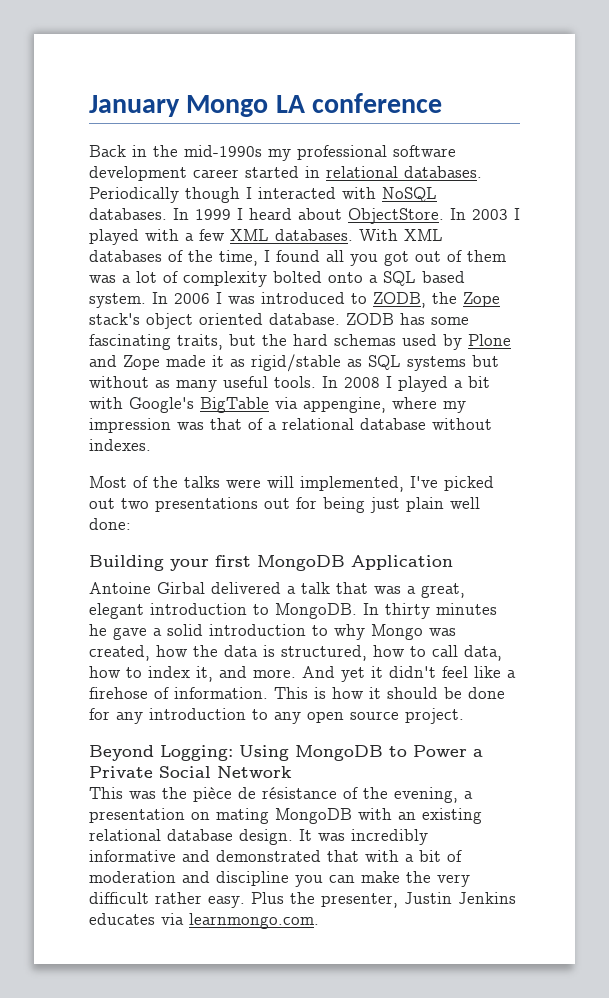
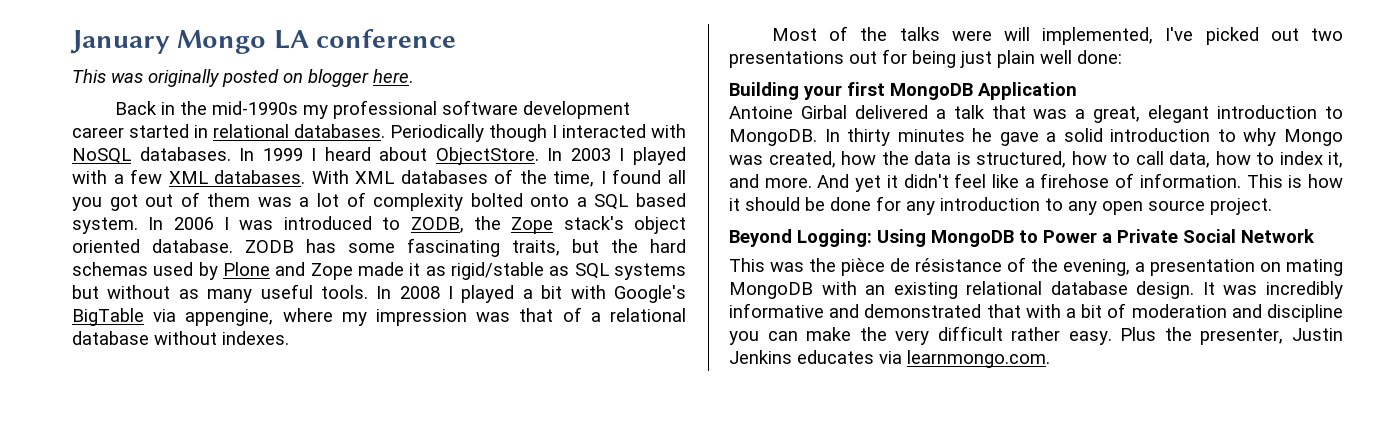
(443, 103) none -> [72,69,413,87] // This was originally posted on blogger here.

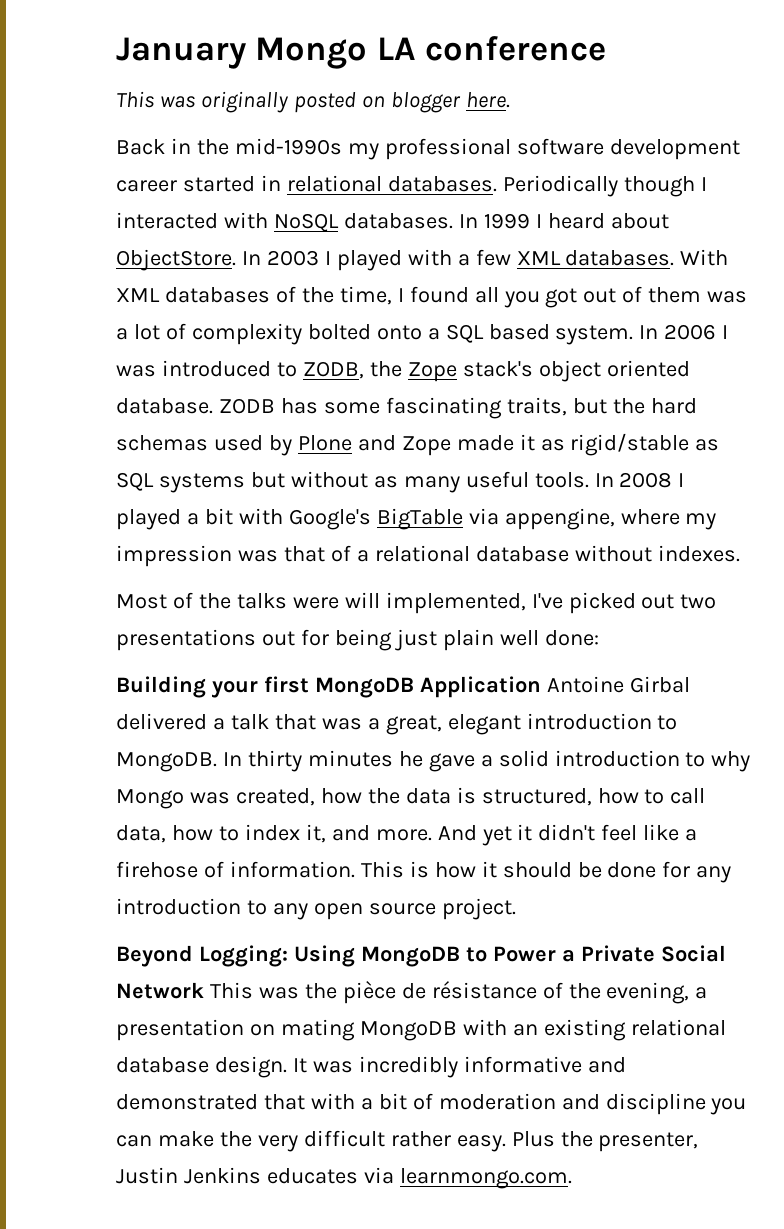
(1077, 91) // -> (541, 687) none
(1315, 236) // -> (204, 990) none

